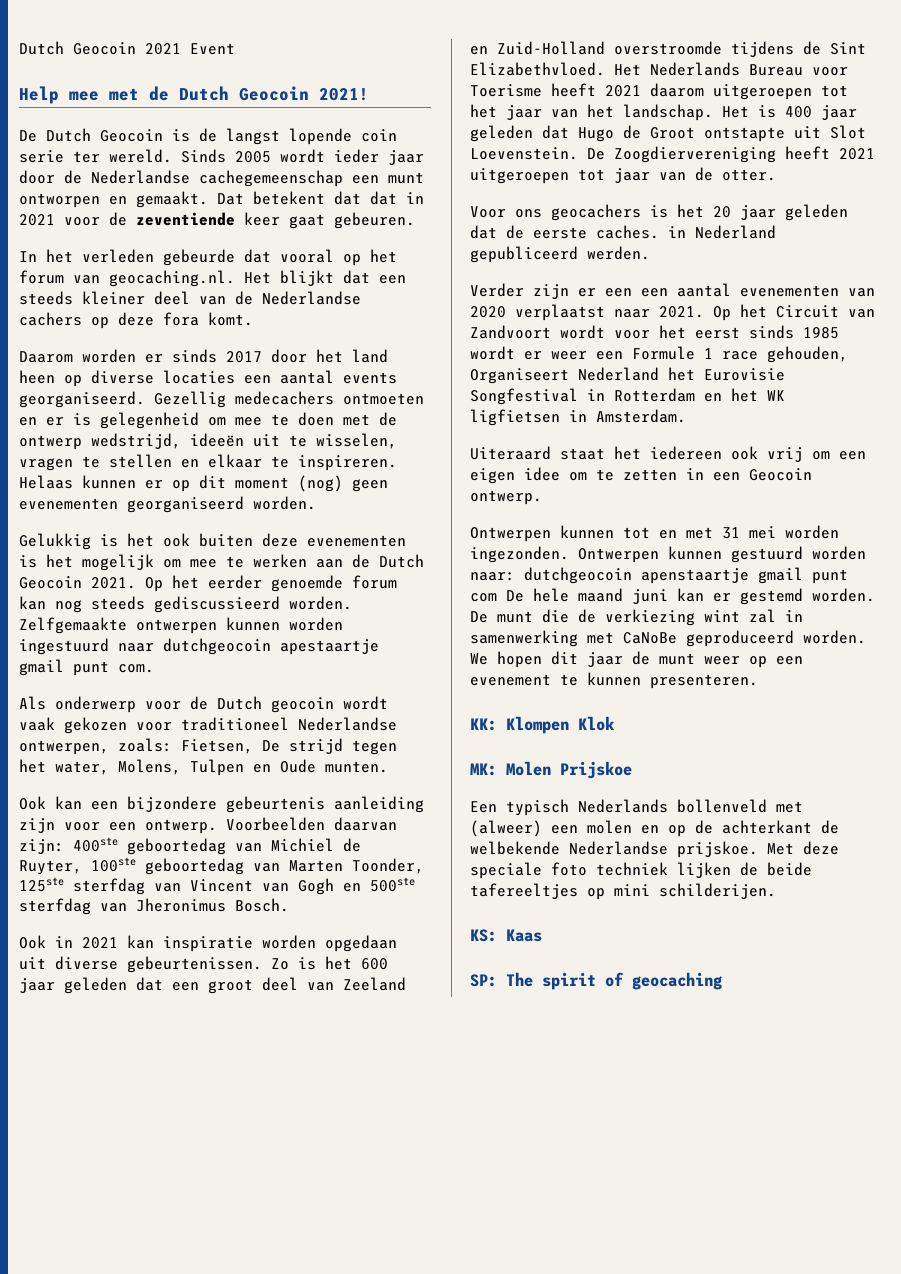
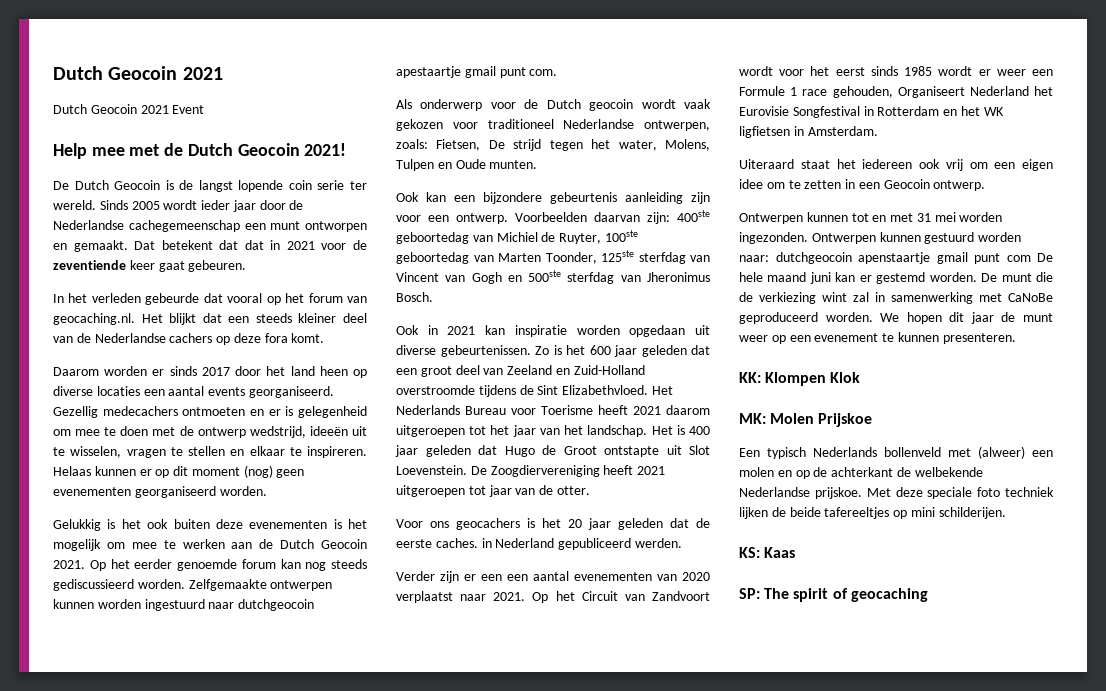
[19,41,181,55] Dutch Geocoin 2021 -> [53,66,223,80] [53,104,169,114] Dutch Geocoin 2021 // Dutch Geocoin 2021

